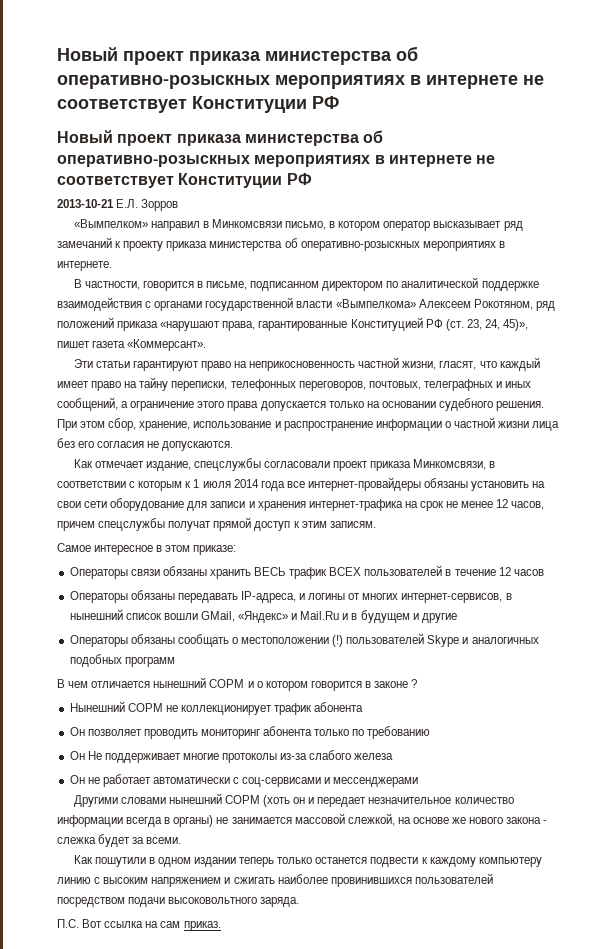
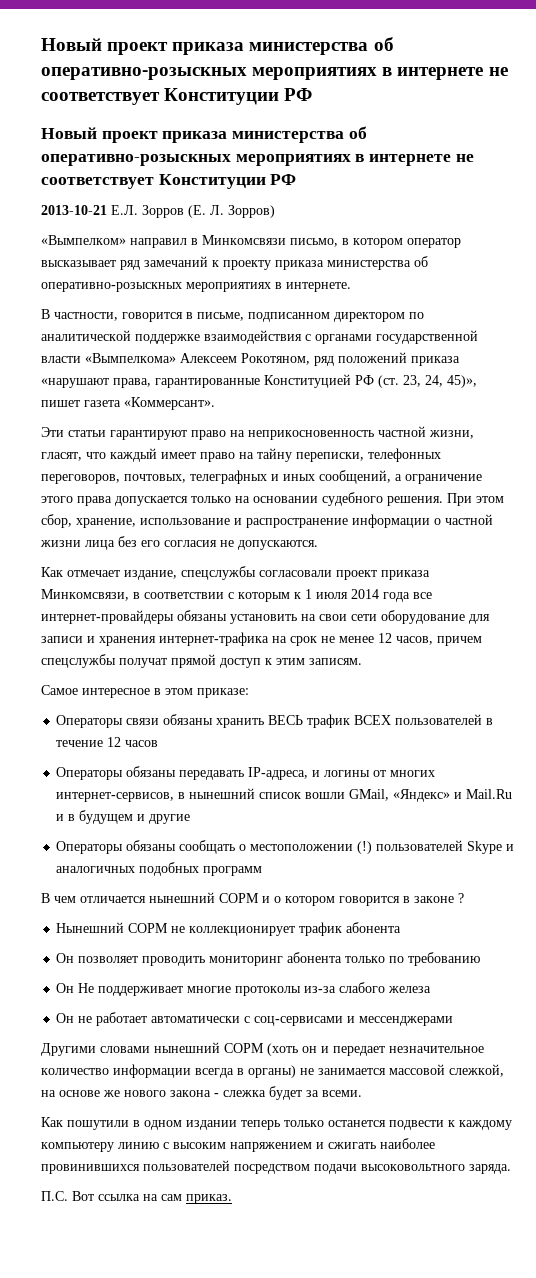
(179, 205) none -> [188,205,275,218] (Е. Л. Зорров)

